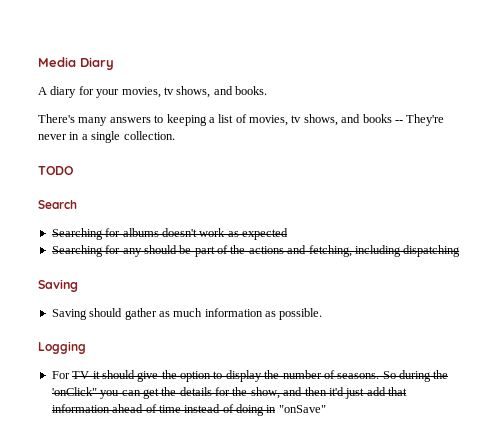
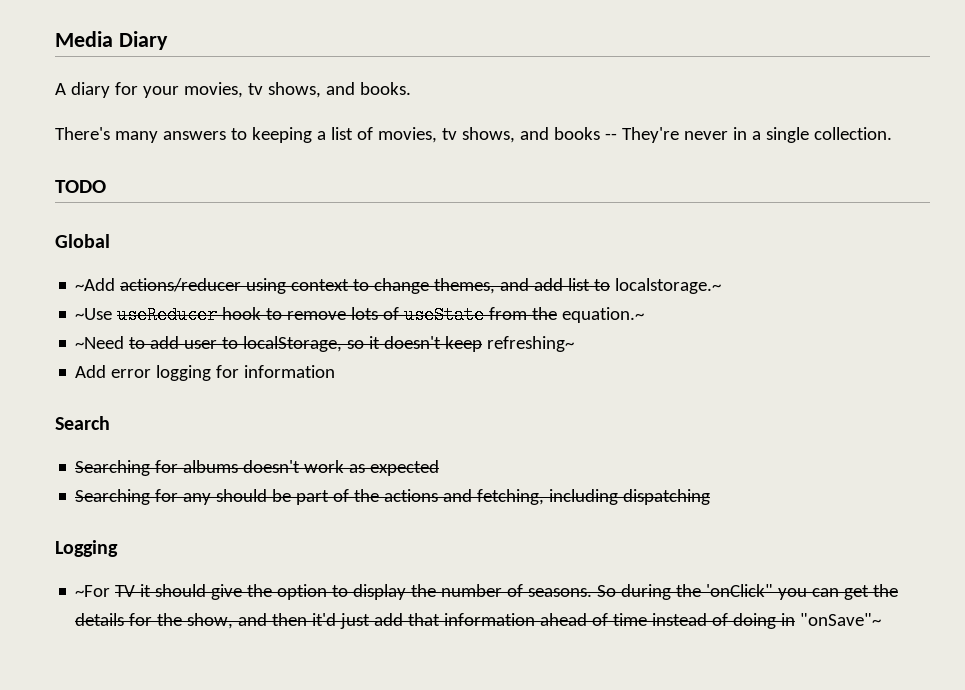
(73, 170) none -> [55,234,110,248] [75,278,722,294] [75,306,645,324] [75,336,575,352] [75,365,336,381] // Global // ~Add actions/reducer using context to change themes, and add list to localstorage.~ // ~Use useReducer hook to remove lots of useState from the equation.~ // ~Need to add user to localStorage, so it doesn't keep refreshing~ // Add error logging for information
[38,279,78,292] [51,308,323,320] // Saving // Saving should gather as much information as possible. -> (711, 497) none
[51,371,70,379] For -> [75,585,111,597] ~For
[278,405,326,413] "onSave" -> [800,613,882,626] "onSave"~

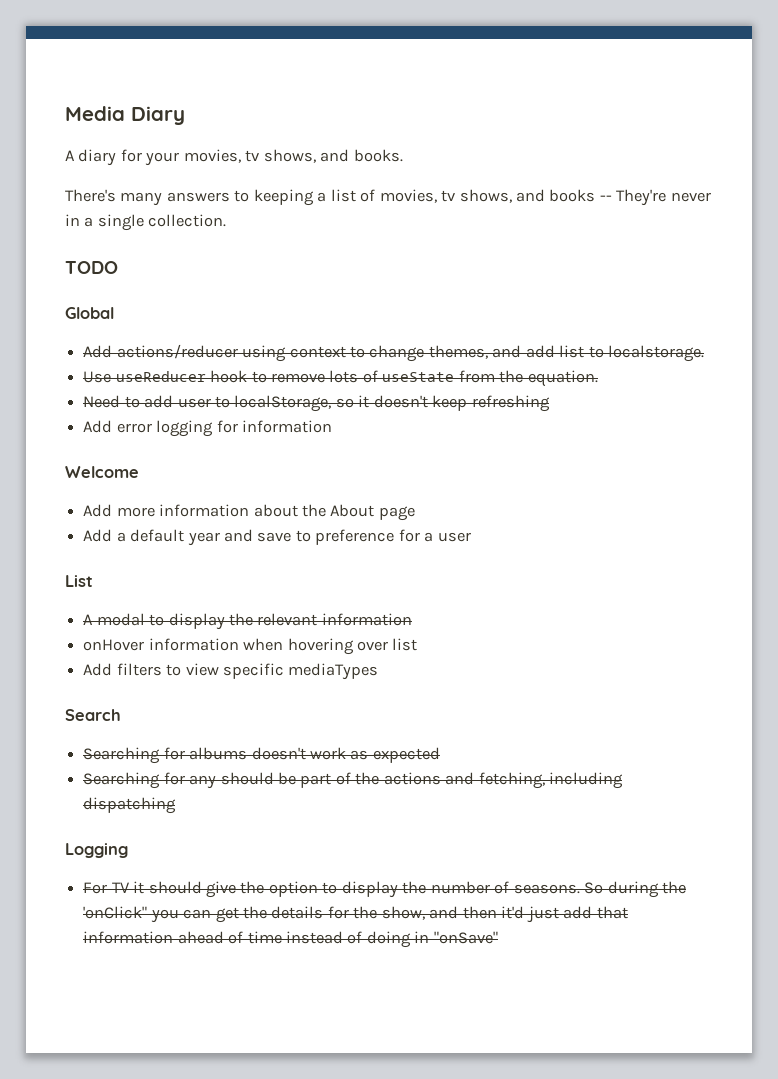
[75,278,116,291] ~Add -> [83,345,113,358] Add
[615,278,722,294] [75,308,113,320] localstorage.~ // ~Use -> [608,345,705,362] [83,371,112,383] localstorage. // Use
[562,307,645,323] [75,336,125,349] equation.~ // ~Need -> [527,370,598,387] [83,395,121,408] equation. // Need
[487,336,575,352] refreshing~ -> [471,395,550,412] refreshing
(336, 371) none -> [65,466,139,478] [83,504,415,521] [83,529,471,546] [65,575,93,587] [83,613,412,630] [83,638,418,655] [83,663,379,680] // Welcome // Add more information about the About page // Add a default year and save to preference for a user // List // A modal to display the relevant information // onHover information when hovering over list // Add filters to view specific mediaTypes
[75,585,111,597] ~For -> [83,882,108,894] For
[800,613,882,626] "onSave"~ -> [433,931,498,944] "onSave"

